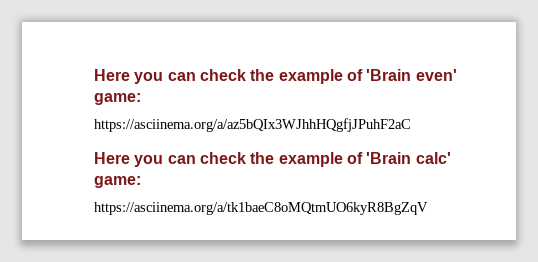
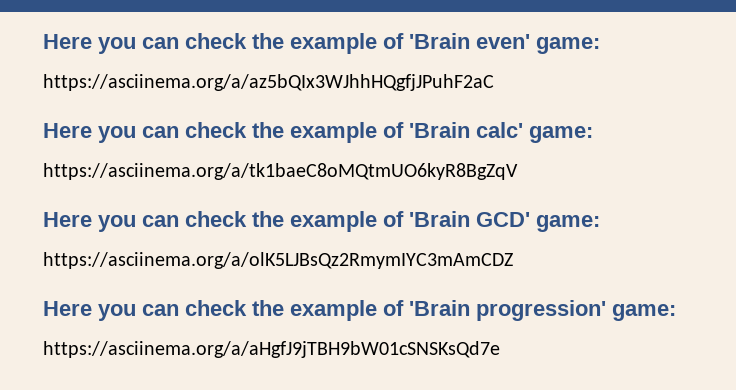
(428, 208) none -> [43,211,600,232] [43,252,513,269] [43,300,676,321] [43,341,500,358] // Here you can check the example of 'Brain GCD' game: // https://asciinema.org/a/olK5LJBsQz2RmymIYC3mAmCDZ // Here you can check the example of 'Brain progression' game: // https://asciinema.org/a/aHgfJ9jTBH9bW01cSNSKsQd7e

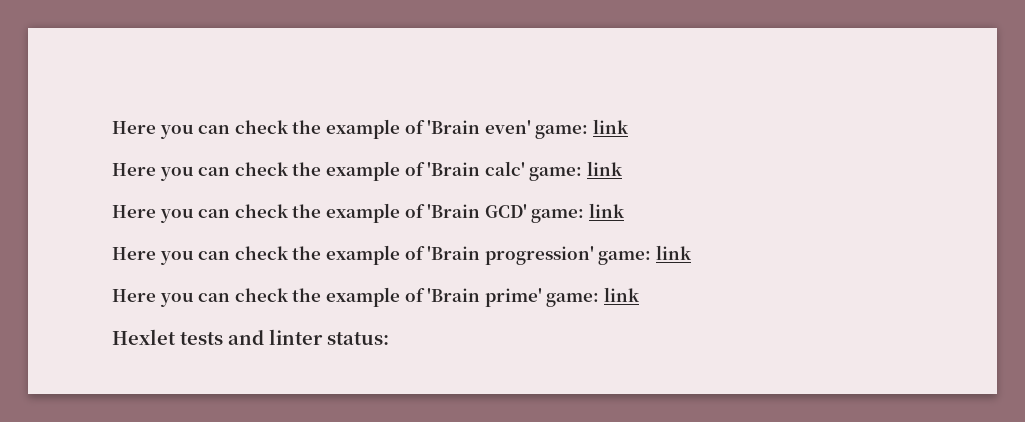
[43,74,494,91] // https://asciinema.org/a/az5bQIx3WJhhHQgfjJPuhF2aC -> [592,119,628,134] link
[43,163,518,180] // https://asciinema.org/a/tk1baeC8oMQtmUO6kyR8BgZqV -> [586,161,622,176] link
[43,252,513,269] // https://asciinema.org/a/olK5LJBsQz2RmymIYC3mAmCDZ -> [588,203,624,218] link
[43,341,500,358] // https://asciinema.org/a/aHgfJ9jTBH9bW01cSNSKsQd7e -> [655,245,691,260] [112,287,639,307] [112,329,389,345] link // Here you can check the example of 'Brain prime' game: link // Hexlet tests and linter status:

